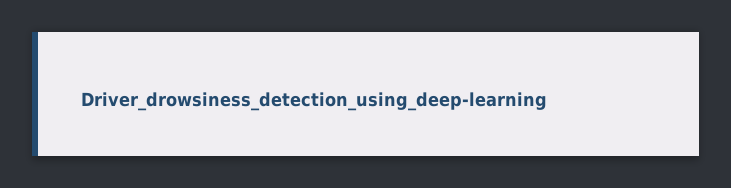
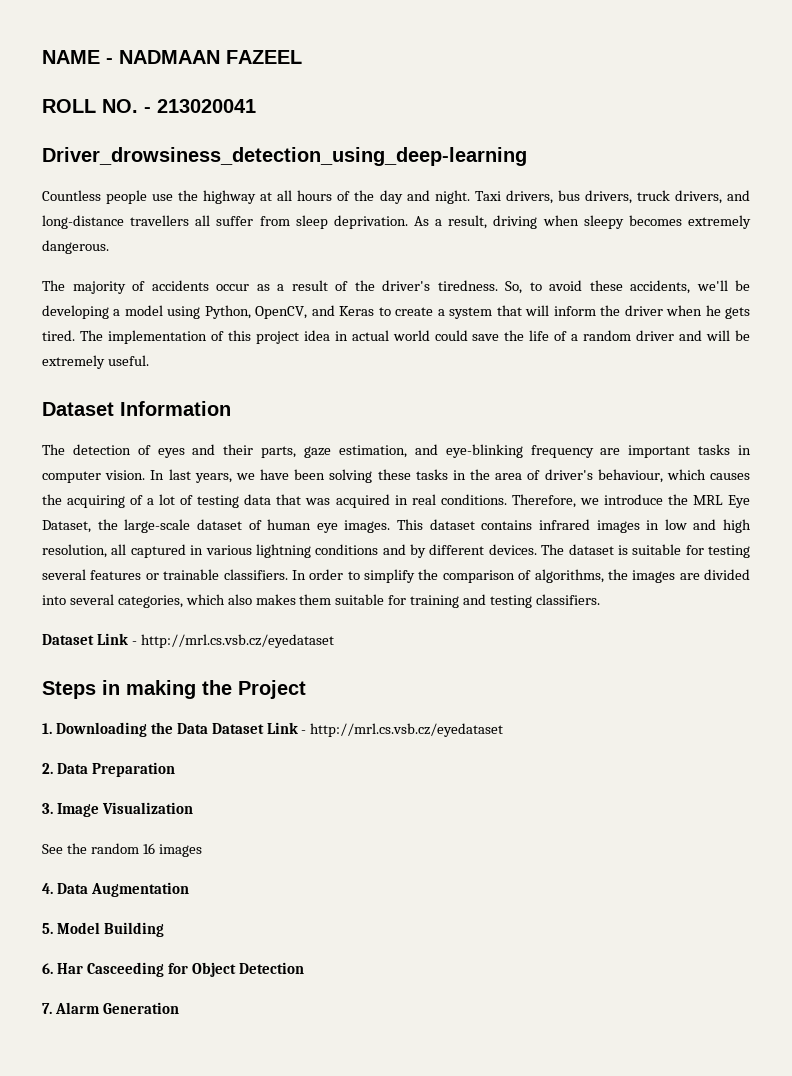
[81,92,547,111] Driver_drowsiness_detection_using_deep-learning -> [42,50,302,64] [42,99,256,113] [42,147,527,166] [42,190,750,204] [42,215,751,229] [42,240,109,254] [42,280,750,294] [42,305,751,319] [42,330,751,344] [42,355,149,369] [42,401,231,416] [42,444,751,458] [42,469,750,483] [42,494,750,508] [42,519,751,533] [42,544,750,558] [42,569,750,583] [42,594,600,608] [42,633,334,648] [42,680,306,699] [42,722,504,737] [42,762,175,777] [42,802,193,817] [42,843,202,857] [42,882,189,897] [42,922,164,937] [42,962,304,977] [42,1002,179,1014] NAME - NADMAAN FAZEEL // ROLL NO. - 213020041 // Driver_drowsiness_detection_using_deep-learning // Countless people use the highway at all hours of the day and night. Taxi drivers, bus drivers, truck drivers, and long-distance travellers all suffer from sleep deprivation. As a result, driving when sleepy becomes extremely dangerous. // The majority of accidents occur as a result of the driver's tiredness. So, to avoid these accidents, we'll be developing a model using Python, OpenCV, and Keras to create a system that will inform the driver when he gets tired. The implementation of this project idea in actual world could save the life of a random driver and will be extremely useful. // Dataset Information // The detection of eyes and their parts, gaze estimation, and eye-blinking frequency are important tasks in computer vision. In last years, we have been solving these tasks in the area of driver's behaviour, which causes the acquiring of a lot of testing data that was acquired in real conditions. Therefore, we introduce the MRL Eye Dataset, the large-scale dataset of human eye images. This dataset contains infrared images in low and high resolution, all captured in various lightning conditions and by different devices. The dataset is suitable for testing several features or trainable classifiers. In order to simplify the comparison of algorithms, the images are divided into several categories, which also makes them suitable for training and testing classifiers. // Dataset Link - http://mrl.cs.vsb.cz/eyedataset // Steps in making the Project // 1. Downloading the Data Dataset Link - http://mrl.cs.vsb.cz/eyedataset // 2. Data Preparation // 3. Image Visualization // See the random 16 images // 4. Data Augmentation // 5. Model Building // 6. Har Casceeding for Object Detection // 7. Alarm Generation

